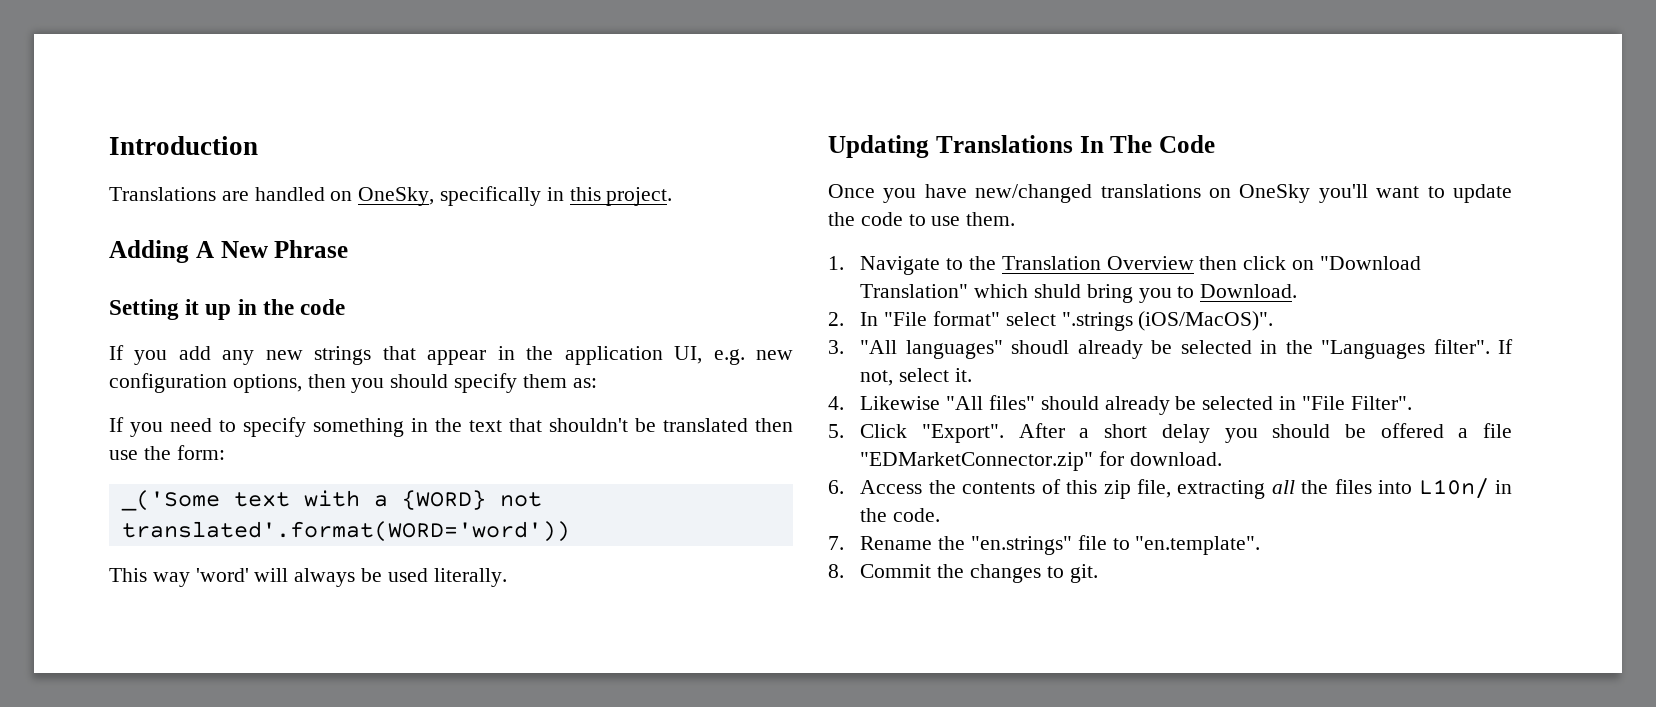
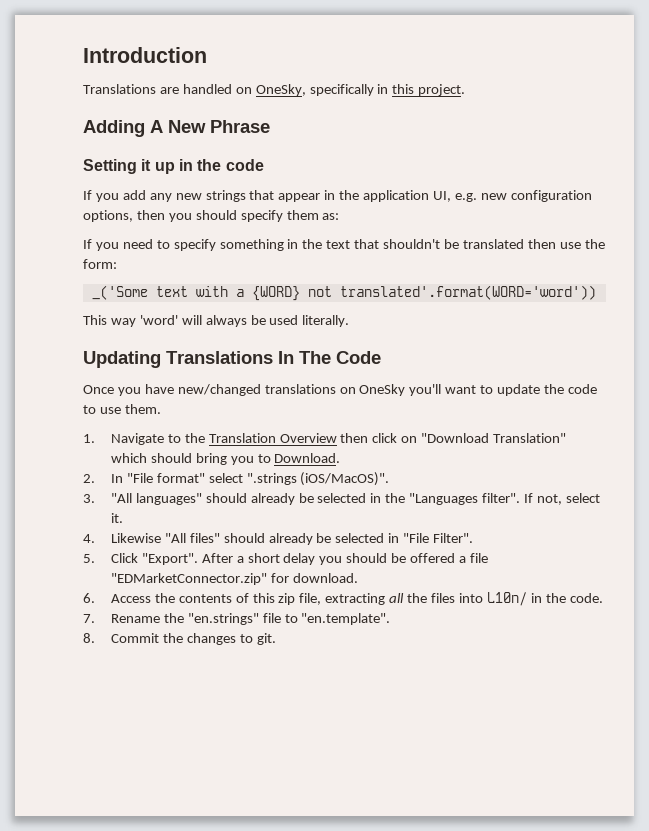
[1033,284,1081,298] shuld -> [150,453,192,463] should
[1011,340,1070,354] shoudl -> [205,493,247,503] should

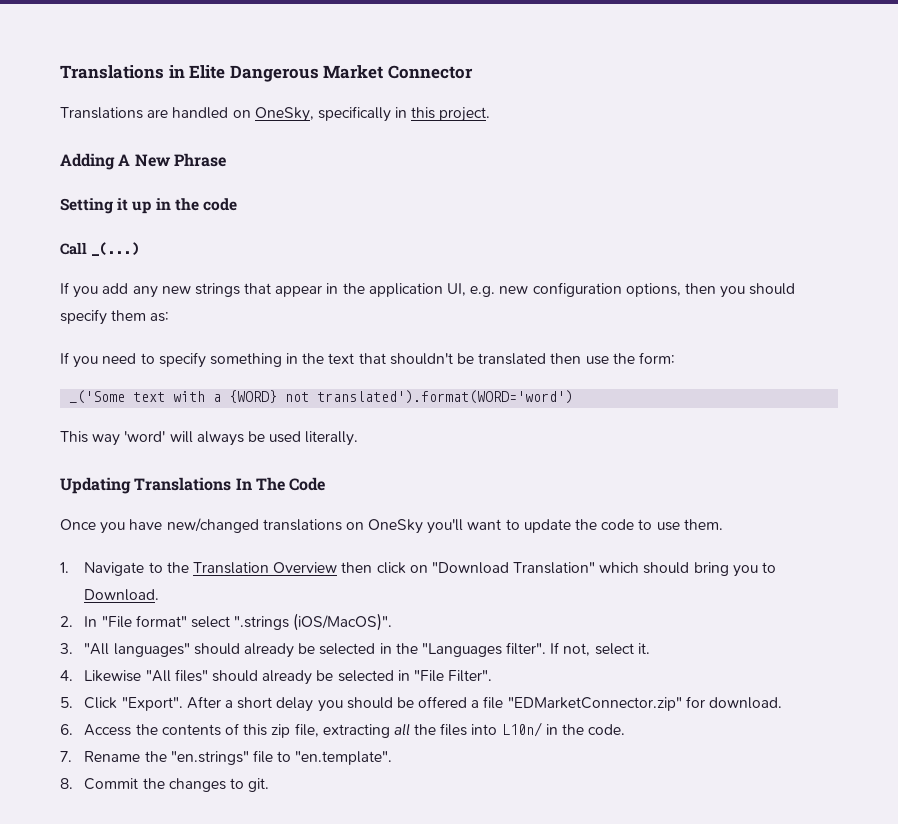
[83,47,207,63] Introduction -> [60,65,473,82] Translations in Elite Dangerous Market Connector
(264, 165) none -> [60,242,139,256] // Call _(...)
[339,285,596,300] translated'.format(WORD='word')) -> [317,390,574,404] translated').format(WORD='word')

